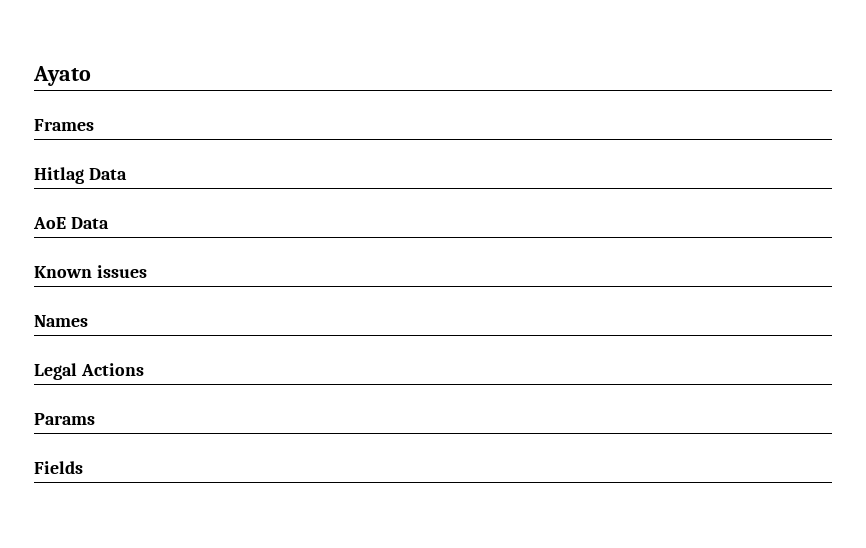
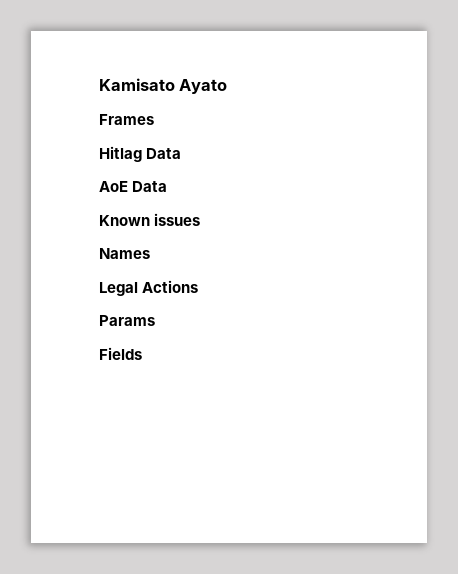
(33, 76) none -> [99,78,175,91] Kamisato

